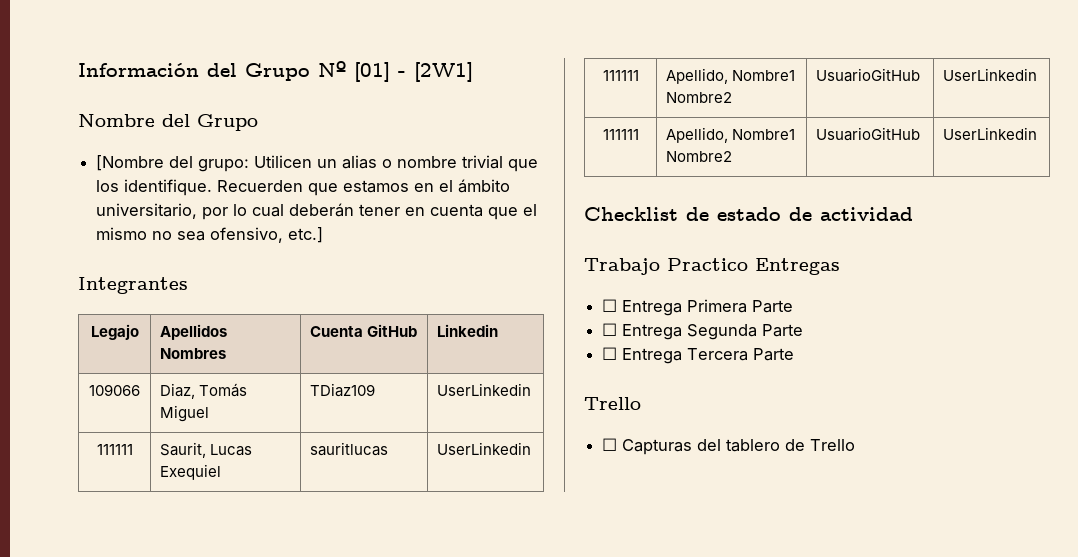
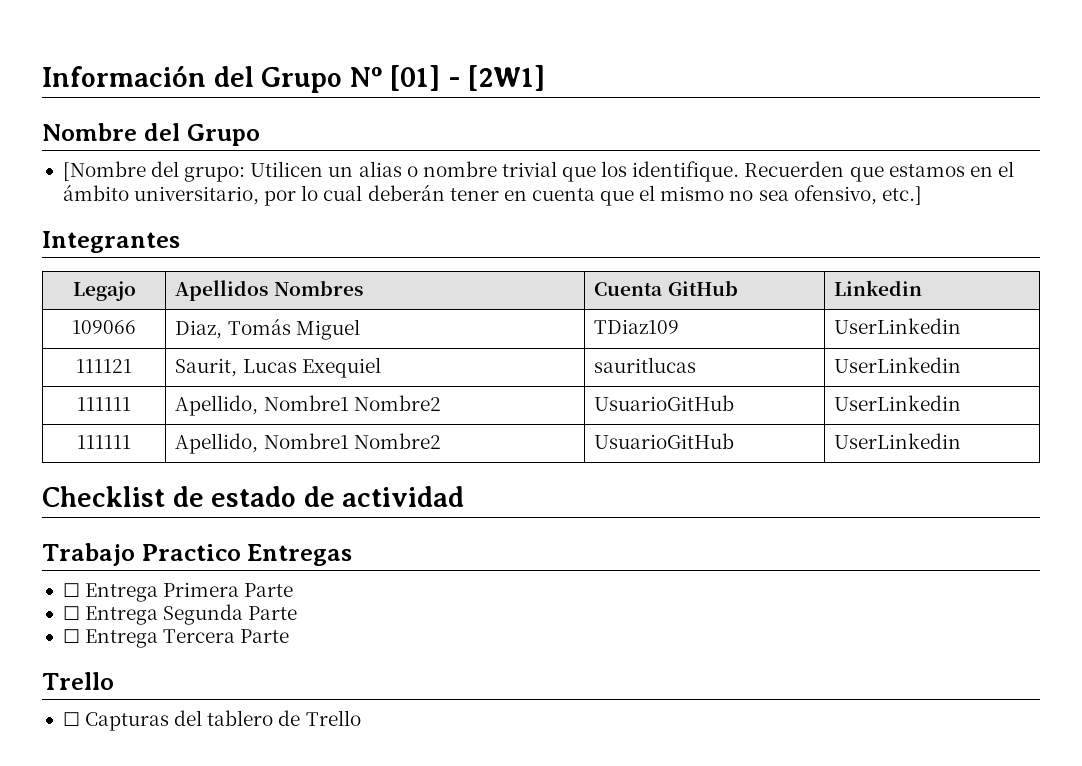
[96,444,133,455] 111111 -> [76,359,132,373] 111121

